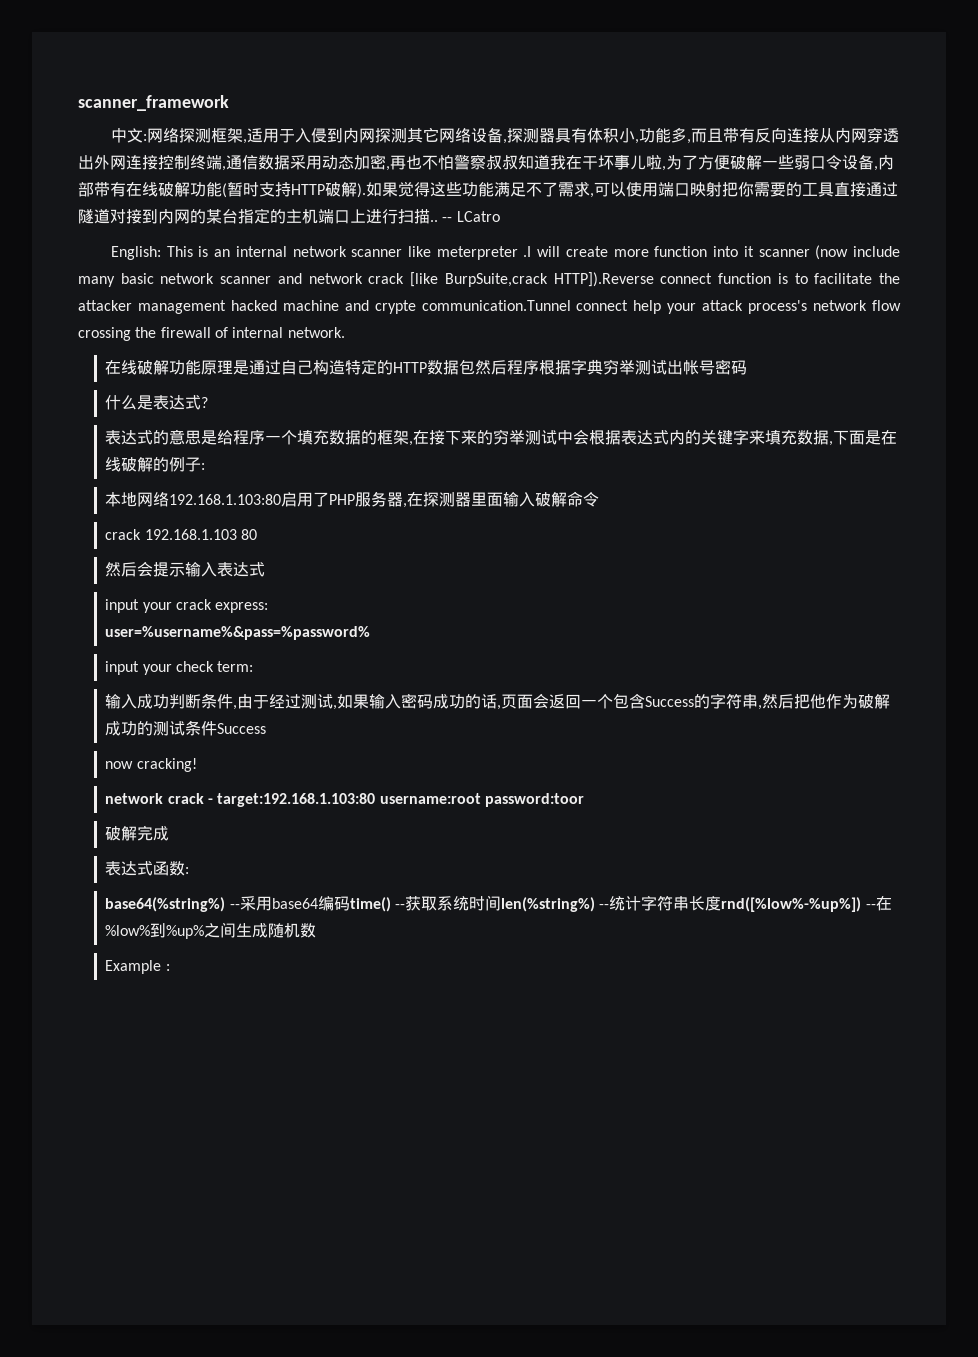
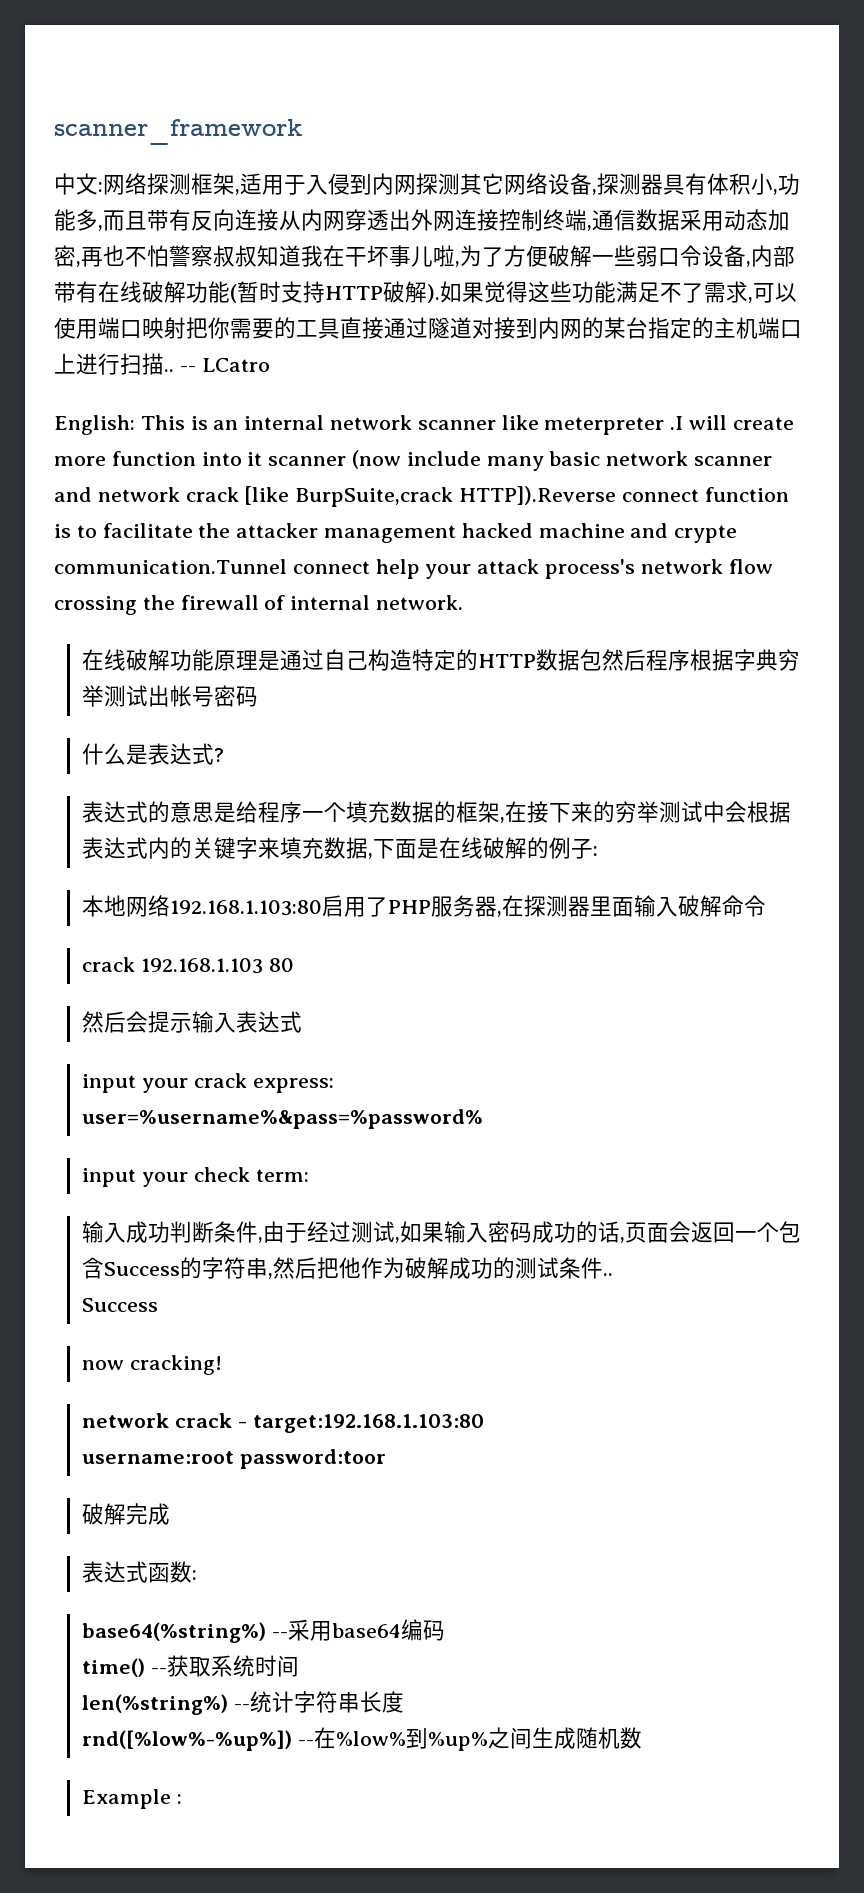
(218, 728) none -> [603,1273,614,1276] .. //
(376, 800) none -> (484, 1423) //
(350, 903) none -> (445, 1630) //
(502, 903) none -> (299, 1666) //
(722, 903) none -> (404, 1702) //

